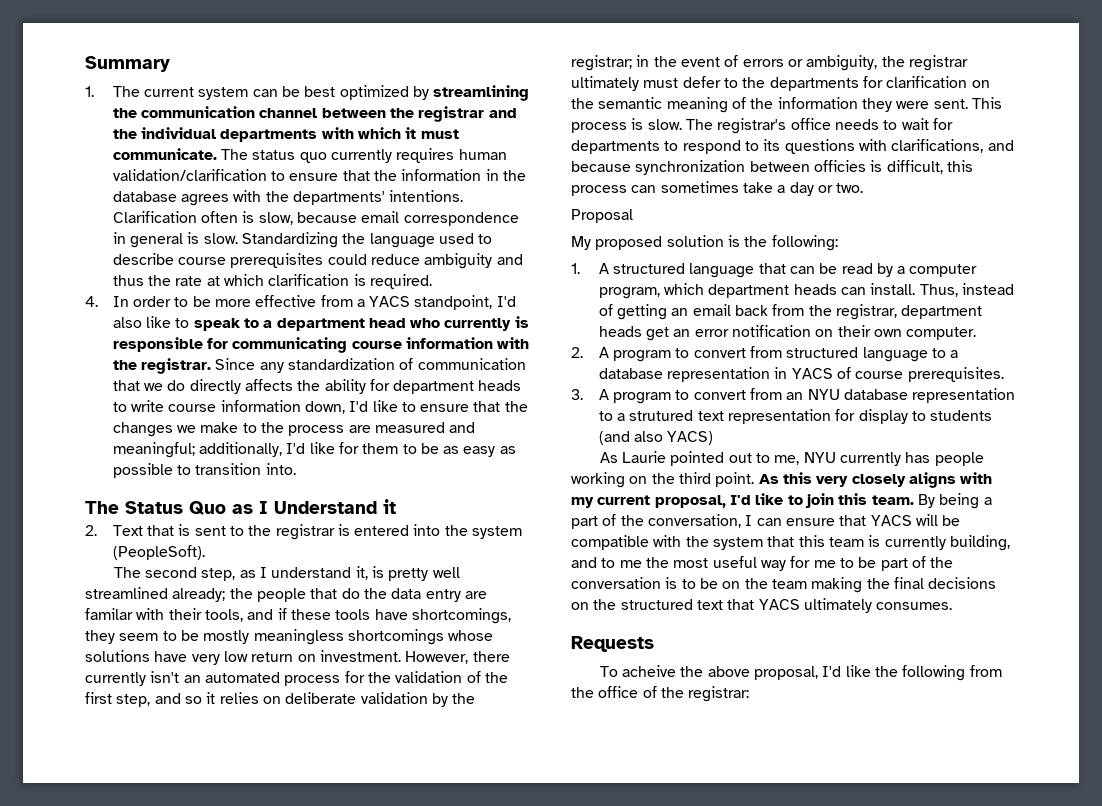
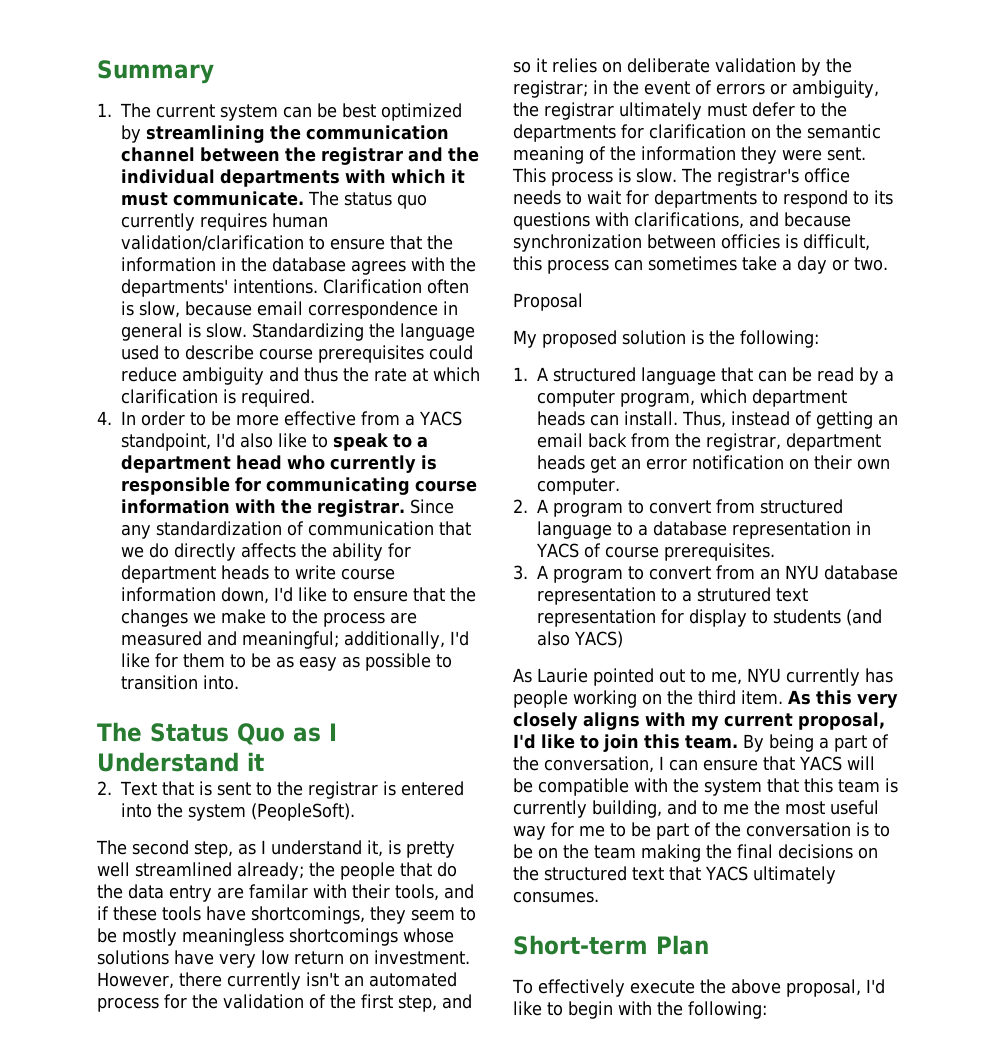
[715,472,755,487] point. -> [741,690,783,705] item.
[571,636,654,652] Requests -> [513,935,709,955] Short-term Plan
[622,665,677,677] acheive -> [537,979,695,997] effectively execute
[875,665,1002,681] [571,686,750,702] the following from the office of the registrar: -> [547,1001,767,1019] to begin with the following:

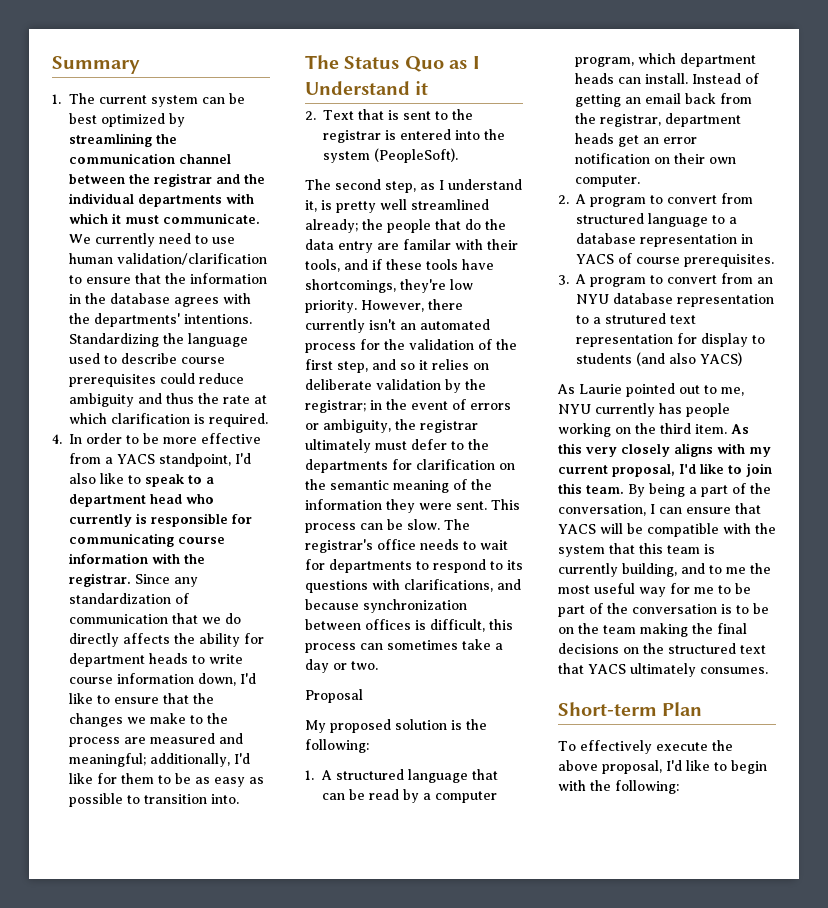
[308,191,427,209] [121,213,267,231] The status quo currently requires -> [69,233,236,247] We currently need to use
[323,279,469,294] [121,301,458,319] [121,323,247,341] Clarification often is slow, because email correspondence in general is slow. -> (253, 319) none
[370,906,476,924] [97,928,454,946] [97,950,470,968] they seem to be mostly meaningless shortcomings whose solutions have very low return on investment. -> [400,279,473,293] [305,300,357,313] they're low priority.
[618,168,631,183] is -> [360,519,403,530] can be
[721,234,780,249] officies -> [365,619,411,630] offices
[682,411,790,428] Thus, instead -> [692,73,742,84] Instead

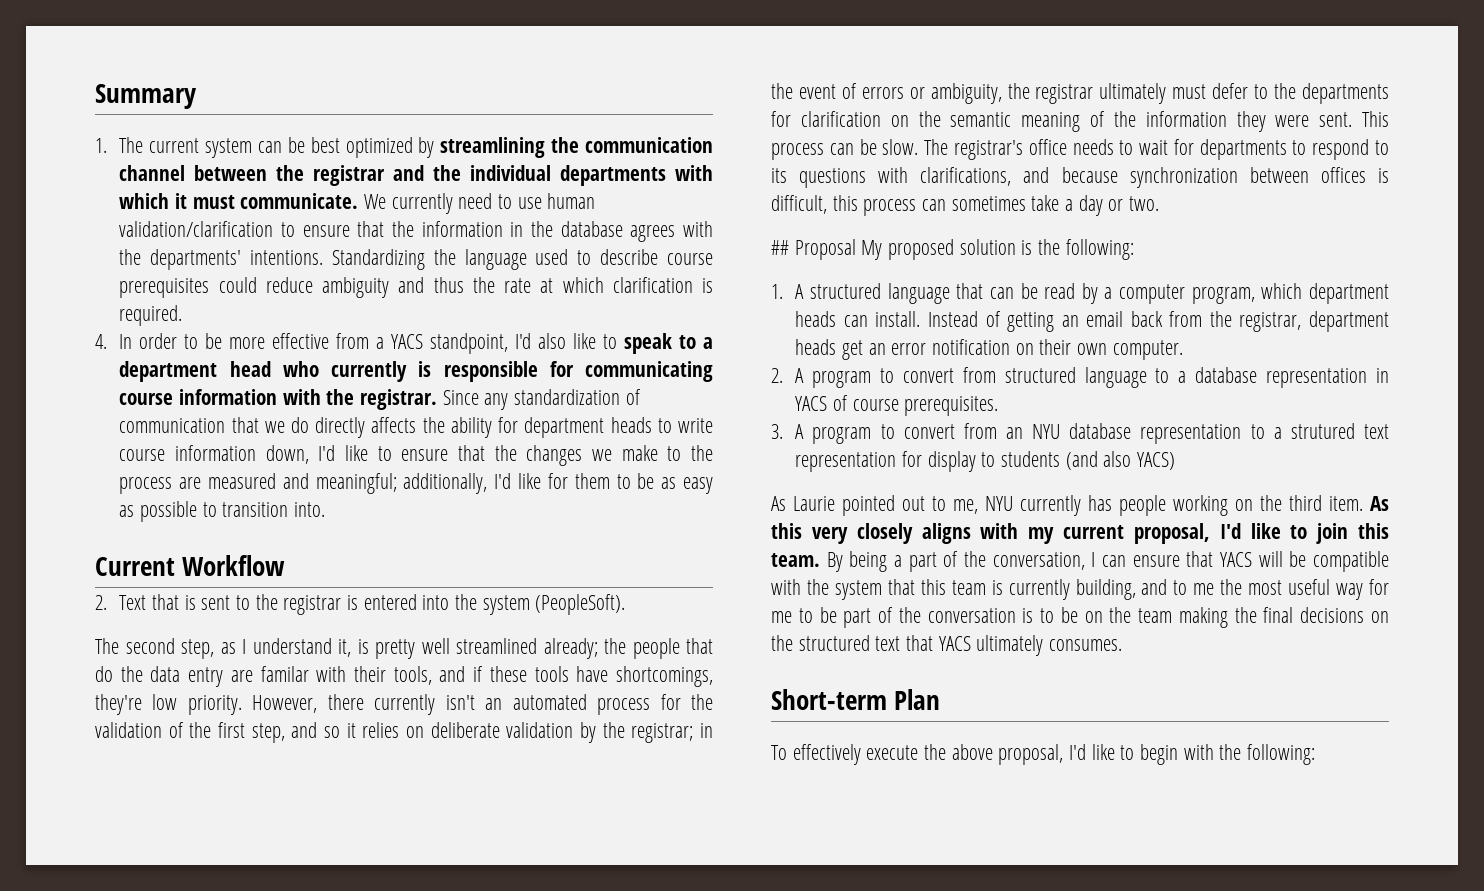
[305,55,480,72] [305,81,429,95] The Status Quo as I Understand it -> [95,555,286,576] Current Workflow
(378, 665) none -> [771,240,789,255] ##
(363, 696) // -> (856, 249) none

